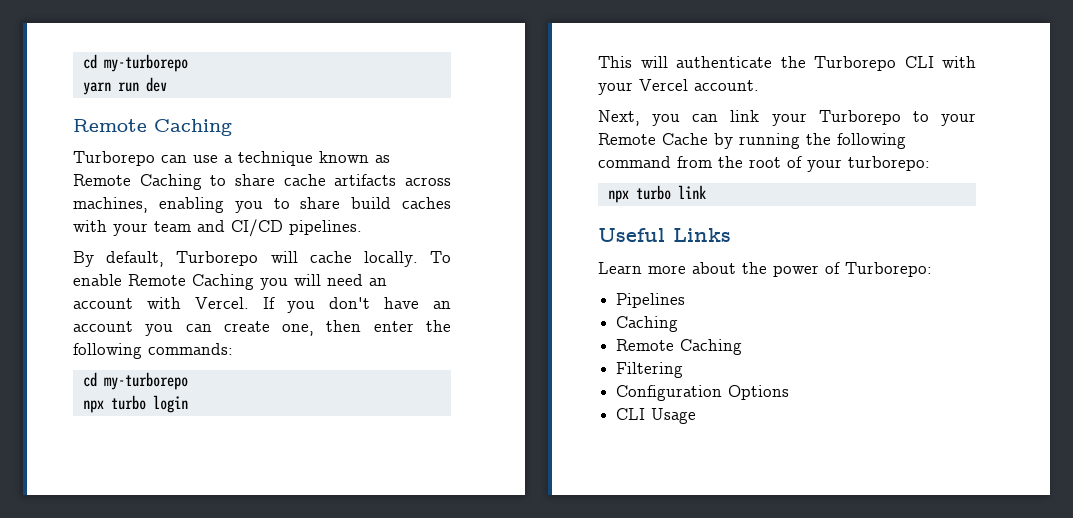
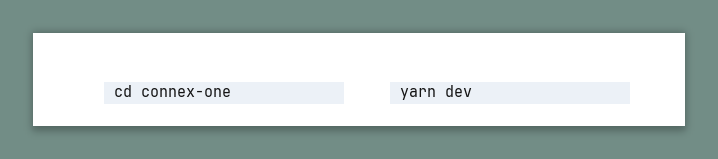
[82,54,188,72] cd my-turborepo -> [113,85,231,97] cd connex-one
[117,82,139,92] run -> (436, 94) none
[73,119,232,136] [73,151,390,166] [73,174,451,190] [73,197,451,213] [73,219,362,237] [73,251,451,267] [73,274,387,290] [73,297,451,313] [73,320,451,336] [73,343,233,359] [82,372,188,390] [82,395,188,413] [598,56,976,71] [598,79,759,95] [598,110,976,126] [598,133,906,149] [598,156,930,172] [607,185,706,203] [598,228,731,242] [598,262,932,277] [616,293,686,308] [616,316,679,332] [616,339,743,355] [616,362,684,378] [616,385,790,401] [616,408,697,424] // Remote Caching // Turborepo can use a technique known as Remote Caching to share cache artifacts across machines, enabling you to share build caches with your team and CI/CD pipelines. // By default, Turborepo will cache locally. To enable Remote Caching you will need an account with Vercel. If you don't have an account you can create one, then enter the following commands: // cd my-turborepo // npx turbo login // This will authenticate the Turborepo CLI with your Vercel account. // Next, you can link your Turborepo to your Remote Cache by running the following command from the root of your turborepo: // npx turbo link // Useful Links // Learn more about the power of Turborepo: // Pipelines // Caching // Remote Caching // Filtering // Configuration Options // CLI Usage -> (472, 91) none

